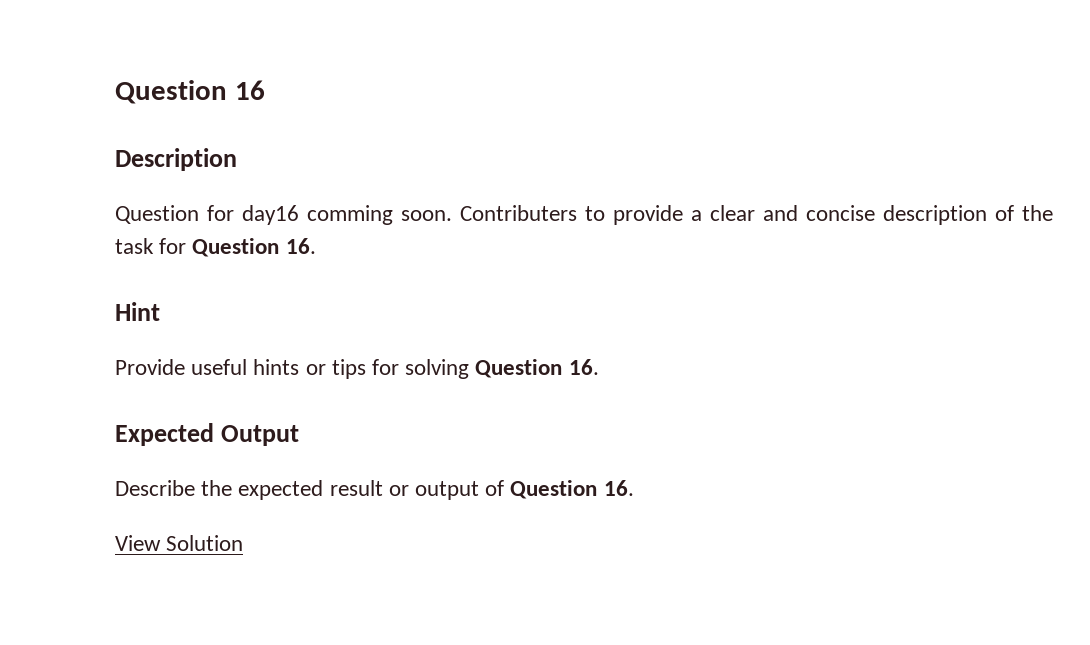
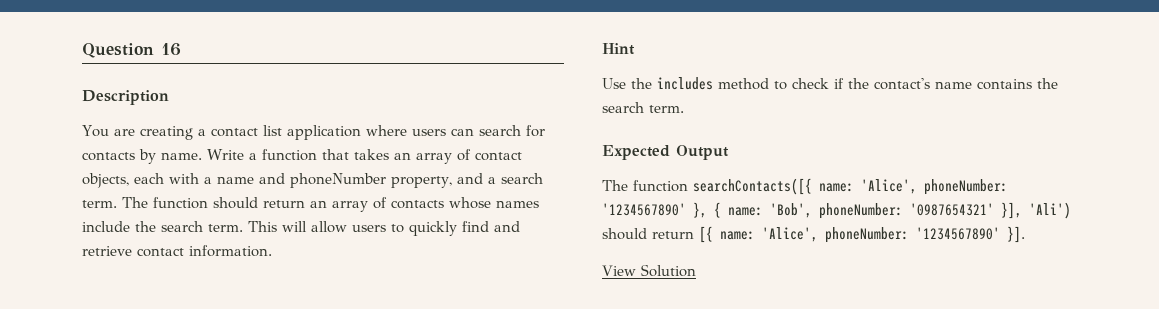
[115,205,1053,225] [115,238,316,257] [115,302,160,321] [115,359,599,379] [115,423,300,446] [115,480,634,500] Question for day16 comming soon. Contributers to provide a clear and concise description of the task for Question 16. // Hint // Provide useful hints or tips for solving Question 16. // Expected Output // Describe the expected result or output of Question 16. -> [82,125,545,140] [82,149,522,164] [82,173,543,188] [82,197,539,212] [82,221,520,236] [82,245,272,257] [602,43,635,55] [602,77,1058,90] [602,102,684,113] [602,145,729,160] [602,178,1008,195] [602,202,1071,219] [602,226,1025,243] You are creating a contact list application where users can search for contacts by name. Write a function that takes an array of contact objects, each with a name and phoneNumber property, and a search term. The function should return an array of contacts whose names include the search term. This will allow users to quickly find and retrieve contact information. // Hint // Use the includes method to check if the contact's name contains the search term. // Expected Output // The function searchContacts([{ name: 'Alice', phoneNumber: '1234567890' }, { name: 'Bob', phoneNumber: '0987654321' }], 'Ali') should return [{ name: 'Alice', phoneNumber: '1234567890' }].

